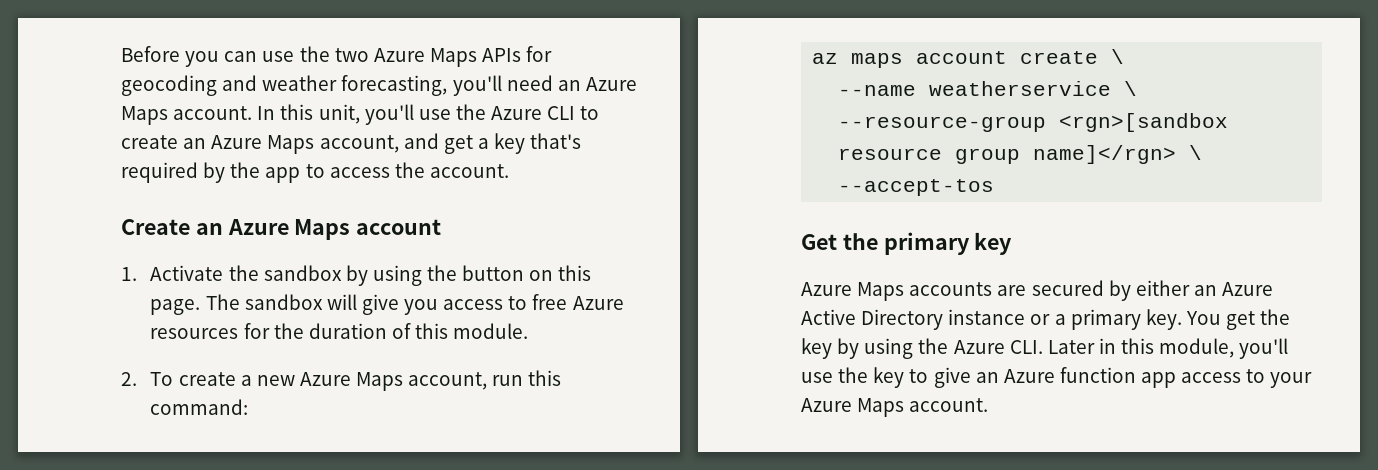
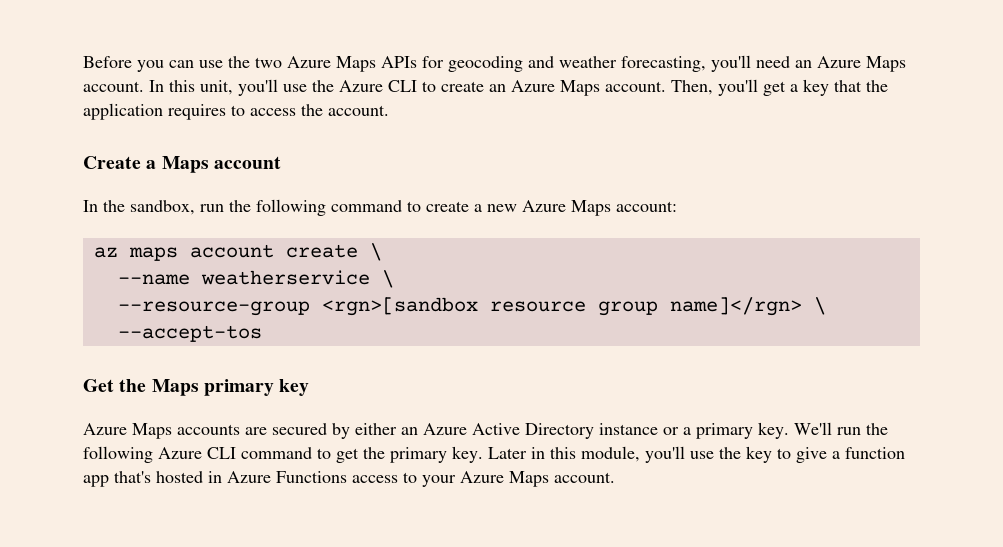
[319,133,582,154] [121,162,301,183] account, and get a key that's required by the app -> [605,79,888,96] [83,103,226,120] account. Then, you'll get a key that the application requires
[195,219,289,235] an Azure -> [146,160,157,169] a
[121,265,592,286] [150,294,624,315] [150,323,529,339] [121,372,174,386] 1. Activate the sandbox by using the button on this page. The sandbox will give you access to free Azure resources for the duration of this module. // 2. To -> [83,199,421,216] In the sandbox, run the following command to
[408,370,562,390] [150,399,249,415] account, run this command: -> [616,201,677,212] account:
(878, 241) none -> [151,379,199,396] Maps
[1185,309,1291,330] [801,338,1043,359] You get the key by using the Azure CLI. -> [794,422,888,435] [83,446,483,463] We'll run the following Azure CLI command to get the primary key.
[975,367,1177,388] an Azure function app -> [832,447,905,459] [83,471,347,487] a function app that's hosted in Azure Functions

